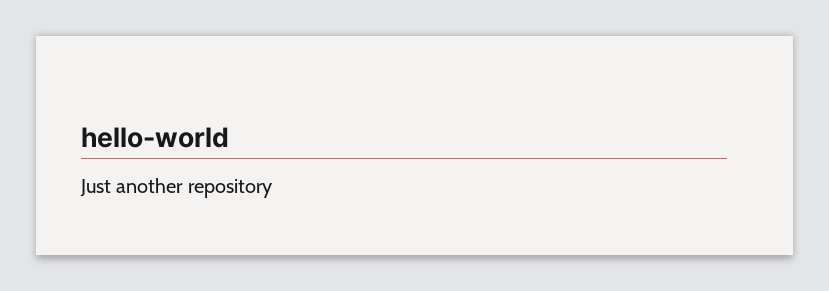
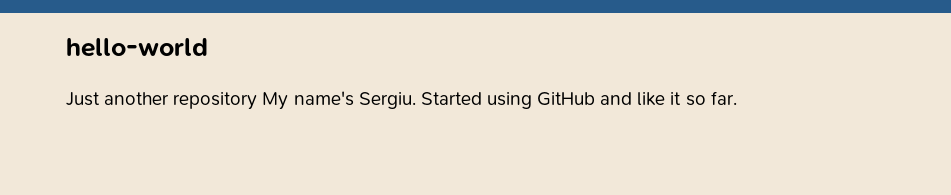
(272, 188) none -> [262,91,737,110] My name's Sergiu. Started using GitHub and like it so far.

